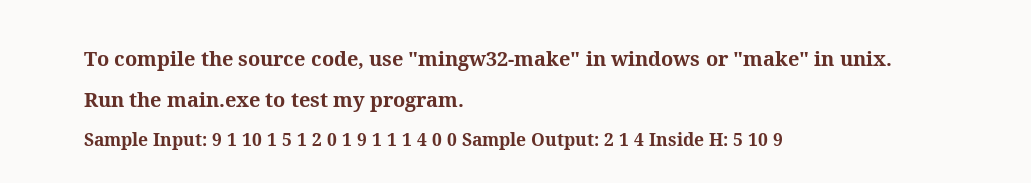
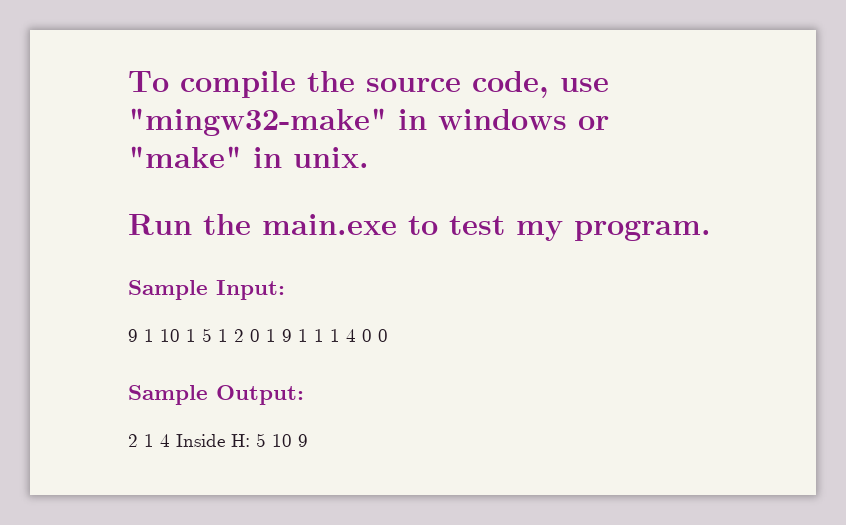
(207, 141) none -> (285, 290) //
(457, 139) none -> (388, 335) //
(599, 141) none -> (304, 395) //

